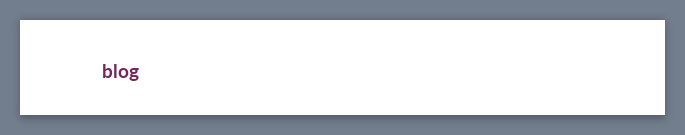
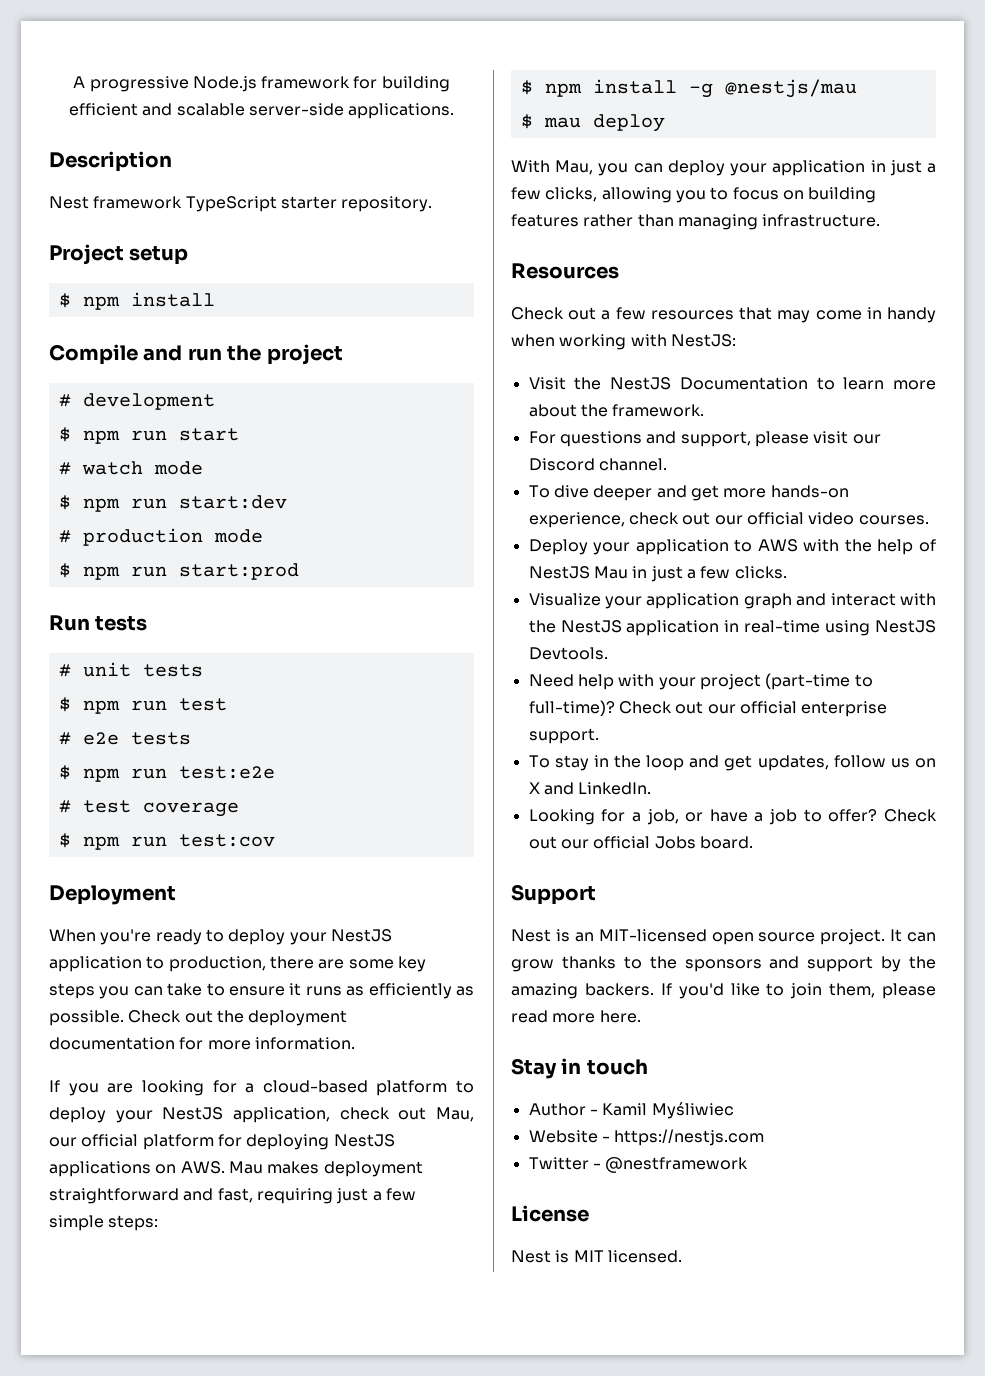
[102,64,139,81] blog -> [73,76,450,92] [68,103,455,119] [49,151,172,172] [49,196,433,212] [49,244,189,265] [58,292,215,310] [49,344,343,365] [58,393,215,410] [58,427,239,444] [58,461,203,475] [58,495,287,512] [58,528,263,546] [58,563,299,580] [49,615,148,631] [58,662,203,677] [58,697,227,714] [58,732,191,745] [58,765,275,782] [58,800,239,817] [58,833,275,850] [49,885,176,905] [49,929,392,945] [49,956,426,972] [49,983,474,999] [49,1010,348,1026] [49,1037,355,1050] [49,1080,474,1096] [49,1107,475,1123] [49,1134,395,1150] [49,1161,423,1177] [49,1188,416,1204] [49,1215,159,1231] [520,79,857,98] [520,114,665,132] [511,160,936,176] [511,187,877,203] [511,214,881,230] [511,263,619,279] [511,307,936,323] [511,334,736,350] [528,377,936,390] [528,404,705,417] [528,431,881,447] [528,458,667,471] [528,485,849,501] [528,512,929,528] [528,539,936,555] [528,566,787,582] [528,593,936,609] [528,620,936,636] [528,647,608,660] [528,673,873,690] [528,700,888,717] [528,728,599,744] [528,755,936,771] [528,782,652,795] [528,809,937,825] [528,836,753,849] [511,884,596,905] [511,929,936,945] [511,956,936,972] [511,983,936,999] [511,1010,641,1023] [511,1058,648,1079] [528,1102,734,1119] [528,1129,765,1146] [528,1157,749,1173] [511,1205,589,1222] [511,1250,682,1263] A progressive Node.js framework for building efficient and scalable server-side applications. // Description // Nest framework TypeScript starter repository. // Project setup // $ npm install // Compile and run the project // # development // $ npm run start // # watch mode // $ npm run start:dev // # production mode // $ npm run start:prod // Run tests // # unit tests // $ npm run test // # e2e tests // $ npm run test:e2e // # test coverage // $ npm run test:cov // Deployment // When you're ready to deploy your NestJS application to production, there are some key steps you can take to ensure it runs as efficiently as possible. Check out the deployment documentation for more information. // If you are looking for a cloud-based platform to deploy your NestJS application, check out Mau, our official platform for deploying NestJS applications on AWS. Mau makes deployment straightforward and fast, requiring just a few simple steps: // $ npm install -g @nestjs/mau // $ mau deploy // With Mau, you can deploy your application in just a few clicks, allowing you to focus on building features rather than managing infrastructure. // Resources // Check out a few resources that may come in handy when working with NestJS: // Visit the NestJS Documentation to learn more about the framework. // For questions and support, please visit our Discord channel. // To dive deeper and get more hands-on experience, check out our official video courses. // Deploy your application to AWS with the help of NestJS Mau in just a few clicks. // Visualize your application graph and interact with the NestJS application in real-time using NestJS Devtools. // Need help with your project (part-time to full-time)? Check out our official enterprise support. // To stay in the loop and get updates, follow us on X and LinkedIn. // Looking for a job, or have a job to offer? Check out our official Jobs board. // Support // Nest is an MIT-licensed open source project. It can grow thanks to the sponsors and support by the amazing backers. If you'd like to join them, please read more here. // Stay in touch // Author - Kamil Myśliwiec // Website - https://nestjs.com // Twitter - @nestframework // License // Nest is MIT licensed.

